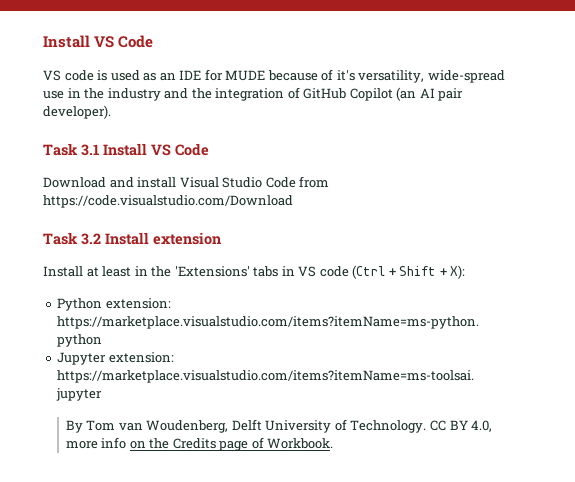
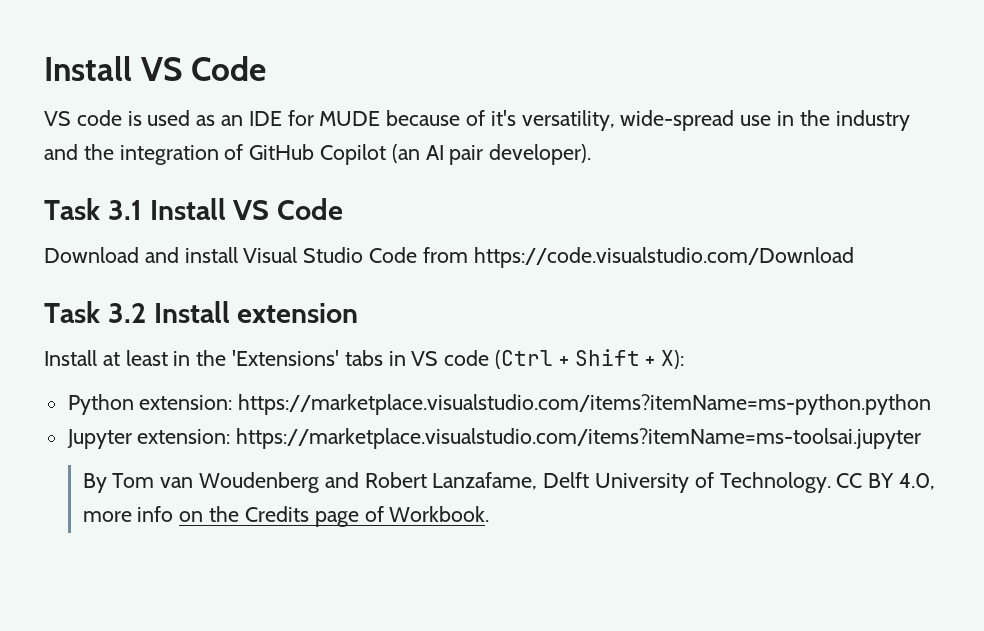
[146,420,229,433] Woudenberg, -> [199,472,538,493] Woudenberg and Robert Lanzafame,

